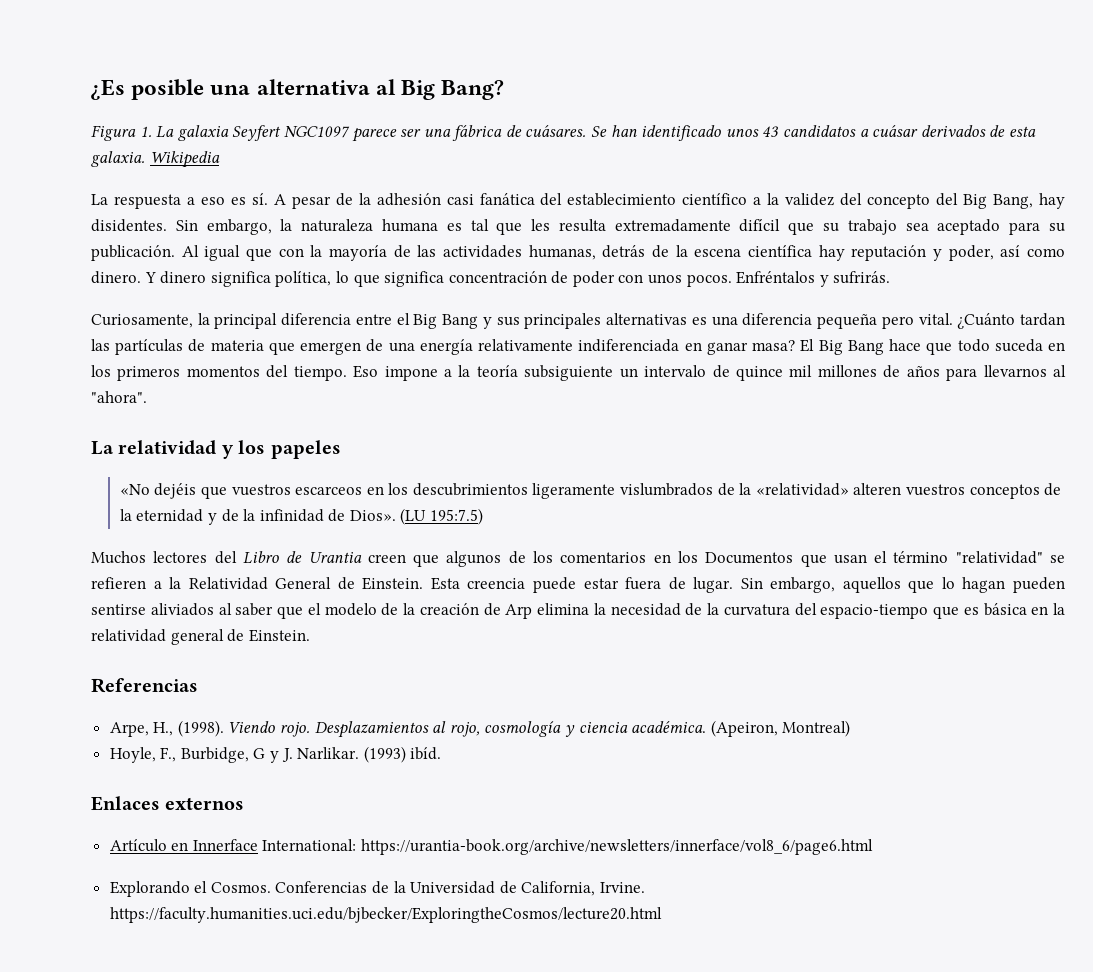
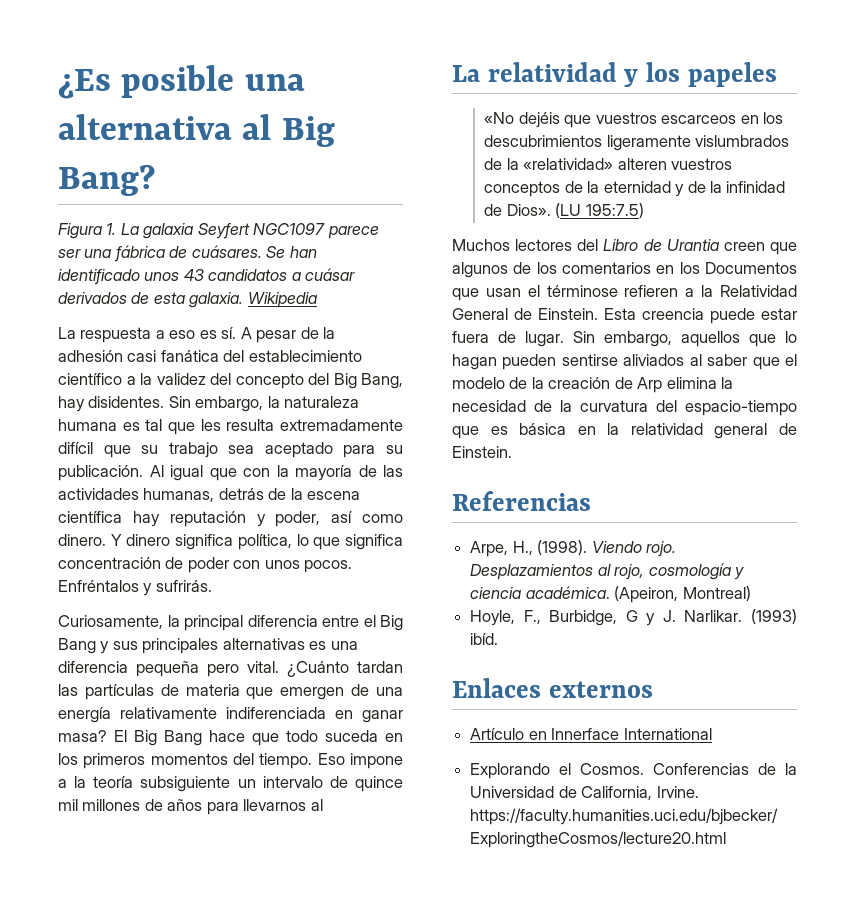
[91,391,147,403] "ahora". -> (323, 805) none
[893,551,1065,564] término "relatividad" se -> [546,285,618,297] términose
[262,839,874,855] International: https://urantia-book.org/archive/newsletters/innerface/vol8_6/page6.html -> [623,728,712,740] International

